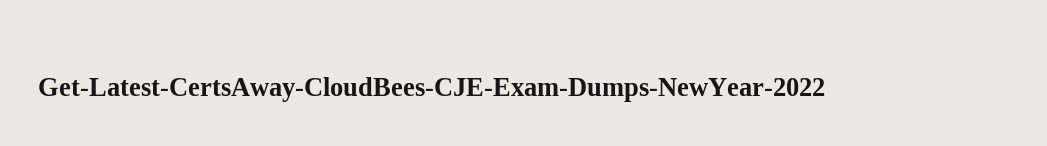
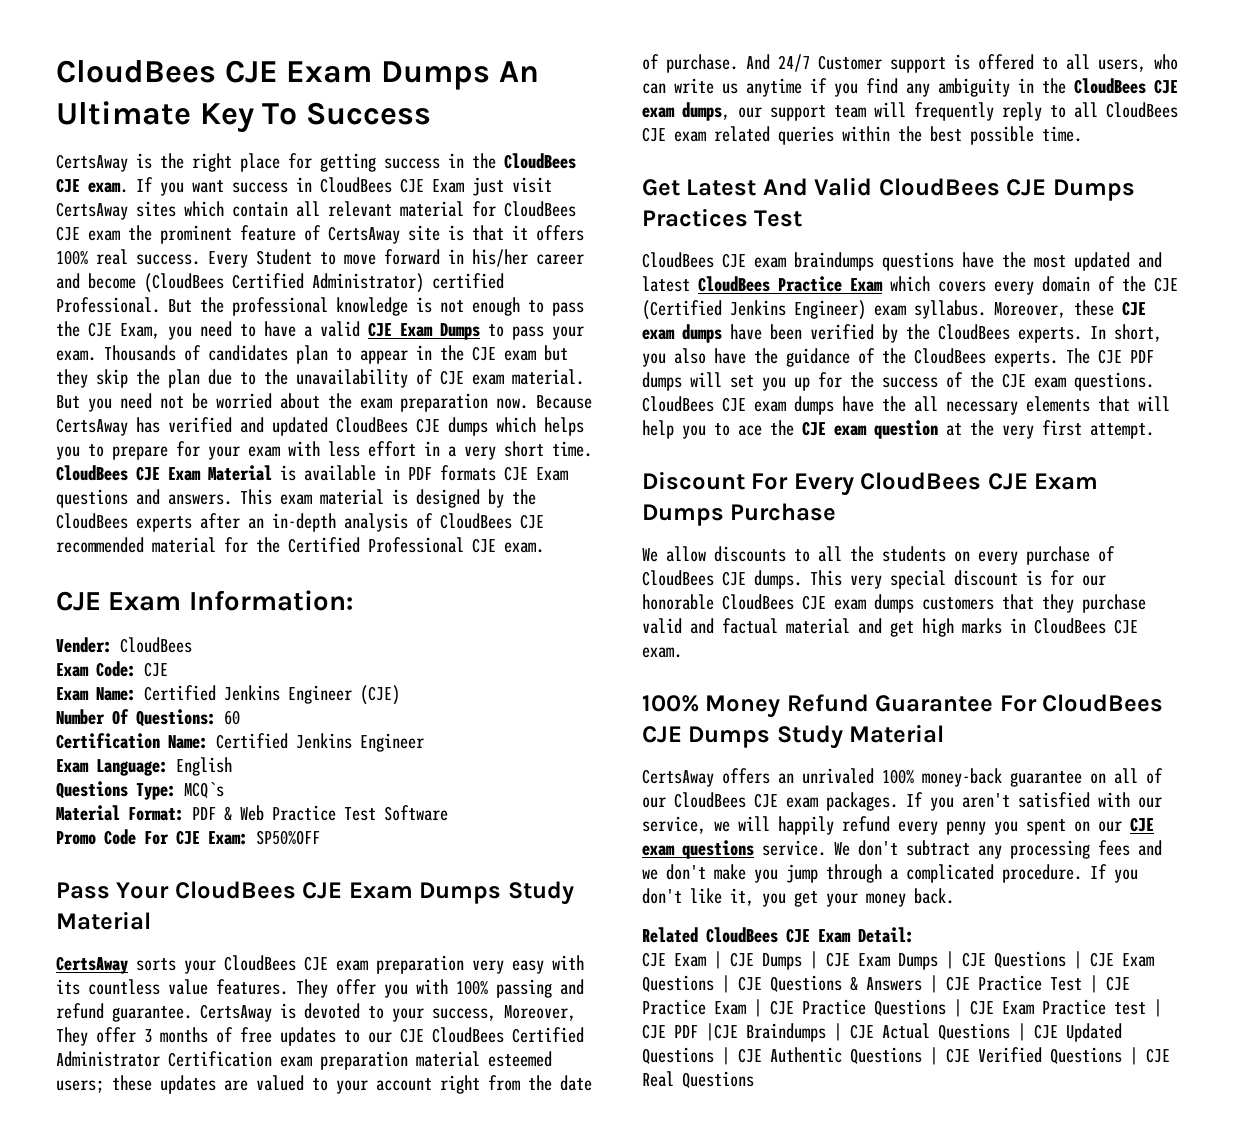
[38,77,825,102] Get-Latest-CertsAway-CloudBees-CJE-Exam-Dumps-NewYear-2022 -> [56,60,539,90] [56,101,431,133] [56,153,576,172] [56,177,552,196] [56,201,576,220] [56,225,584,244] [56,249,584,268] [56,273,504,293] [56,297,584,316] [56,321,584,340] [56,345,568,364] [56,369,584,388] [56,393,592,412] [56,417,584,436] [56,441,592,460] [56,465,568,481] [56,489,536,508] [56,513,544,532] [56,537,544,553] [56,590,353,611] [56,637,192,653] [56,661,168,677] [56,685,400,705] [56,709,240,727] [56,733,424,752] [56,757,232,776] [56,781,224,800] [56,805,448,821] [56,829,320,845] [56,881,574,905] [56,911,151,930] [56,955,584,974] [56,979,584,998] [56,1003,576,1022] [56,1027,584,1046] [56,1051,552,1070] [56,1075,592,1094] [642,54,1178,73] [642,78,1178,97] [642,102,1178,121] [642,126,1082,145] [642,177,1135,201] [642,208,803,227] [642,252,1162,271] [642,276,1178,295] [642,300,1146,320] [642,324,1162,343] [642,348,1154,367] [642,372,1154,391] [642,396,1170,415] [642,420,1154,439] [642,471,1099,496] [642,503,837,526] [642,546,1115,565] [642,570,1106,589] [642,594,1146,613] [642,618,1138,637] [642,647,682,658] [642,694,1164,718] [642,724,945,749] [642,768,1163,787] [642,792,1162,811] [642,816,1154,835] [642,840,1162,859] [642,864,1138,883] [642,888,954,907] [642,927,914,943] [642,951,1154,970] [642,975,1130,993] [642,999,1162,1017] [642,1023,1122,1042] [642,1047,1170,1065] [642,1071,754,1088] CloudBees CJE Exam Dumps An Ultimate Key To Success // CertsAway is the right place for getting success in the CloudBees CJE exam. If you want success in CloudBees CJE Exam just visit CertsAway sites which contain all relevant material for CloudBees CJE exam the prominent feature of CertsAway site is that it offers 100% real success. Every Student to move forward in his/her career and become (CloudBees Certified Administrator) certified Professional. But the professional knowledge is not enough to pass the CJE Exam, you need to have a valid CJE Exam Dumps to pass your exam. Thousands of candidates plan to appear in the CJE exam but they skip the plan due to the unavailability of CJE exam material. But you need not be worried about the exam preparation now. Because CertsAway has verified and updated CloudBees CJE dumps which helps you to prepare for your exam with less effort in a very short time. CloudBees CJE Exam Material is available in PDF formats CJE Exam questions and answers. This exam material is designed by the CloudBees experts after an in-depth analysis of CloudBees CJE recommended material for the Certified Professional CJE exam. // CJE Exam Information: // Vender: CloudBees // Exam Code: CJE // Exam Name: Certified Jenkins Engineer (CJE) // Number Of Questions: 60 // Certification Name: Certified Jenkins Engineer // Exam Language: English // Questions Type: MCQ`s // Material Format: PDF & Web Practice Test Software // Promo Code For CJE Exam: SP50%OFF // Pass Your CloudBees CJE Exam Dumps Study Material // CertsAway sorts your CloudBees CJE exam preparation very easy with its countless value features. They offer you with 100% passing and refund guarantee. CertsAway is devoted to your success, Moreover, They offer 3 months of free updates to our CJE CloudBees Certified Administrator Certification exam preparation material esteemed users; these updates are valued to your account right from the date of purchase. And 24/7 Customer support is offered to all users, who can write us anytime if you find any ambiguity in the CloudBees CJE exam dumps, our support team will frequently reply to all CloudBees CJE exam related queries within the best possible time. // Get Latest And Valid CloudBees CJE Dumps Practices Test // CloudBees CJE exam braindumps questions have the most updated and latest CloudBees Practice Exam which covers every domain of the CJE (Certified Jenkins Engineer) exam syllabus. Moreover, these CJE exam dumps have been verified by the CloudBees experts. In short, you also have the guidance of the CloudBees experts. The CJE PDF dumps will set you up for the success of the CJE exam questions. CloudBees CJE exam dumps have the all necessary elements that will help you to ace the CJE exam question at the very first attempt. // Discount For Every CloudBees CJE Exam Dumps Purchase // We allow discounts to all the students on every purchase of CloudBees CJE dumps. This very special discount is for our honorable CloudBees CJE exam dumps customers that they purchase valid and factual material and get high marks in CloudBees CJE exam. // 100% Money Refund Guarantee For CloudBees CJE Dumps Study Material // CertsAway offers an unrivaled 100% money-back guarantee on all of our CloudBees CJE exam packages. If you aren't satisfied with our service, we will happily refund every penny you spent on our CJE exam questions service. We don't subtract any processing fees and we don't make you jump through a complicated procedure. If you don't like it, you get your money back. // Related CloudBees CJE Exam Detail: // CJE Exam | CJE Dumps | CJE Exam Dumps | CJE Questions | CJE Exam Questions | CJE Questions & Answers | CJE Practice Test | CJE Practice Exam | CJE Practice Questions | CJE Exam Practice test | CJE PDF |CJE Braindumps | CJE Actual Questions | CJE Updated Questions | CJE Authentic Questions | CJE Verified Questions | CJE Real Questions

